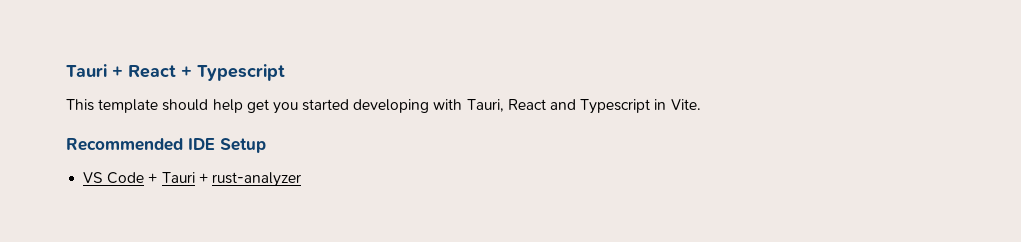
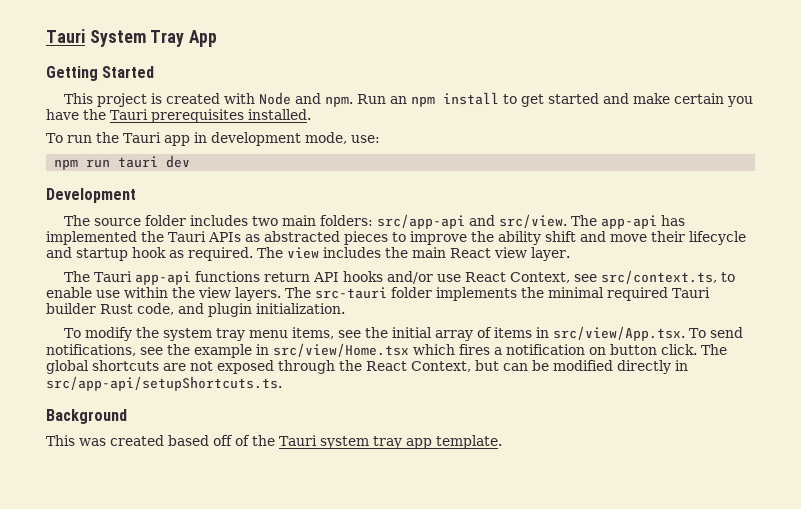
[66,64,285,81] [66,99,701,114] [66,138,266,153] [83,172,301,187] Tauri + React + Typescript // This template should help get you started developing with Tauri, React and Typescript in Vite. // Recommended IDE Setup // VS Code + Tauri + rust-analyzer -> [46,29,218,47] [46,66,155,81] [63,92,753,107] [46,109,311,123] [46,132,380,146] [54,155,191,170] [46,188,136,203] [63,214,685,229] [46,231,746,245] [46,247,570,261] [63,270,735,285] [46,287,710,301] [46,303,345,317] [63,326,743,341] [46,343,727,358] [46,360,688,374] [46,376,282,391] [46,409,127,424] [46,435,502,449] Tauri System Tray App // Getting Started // This project is created with Node and npm. Run an npm install to get started and make certain you have the Tauri prerequisites installed. // To run the Tauri app in development mode, use: // npm run tauri dev // Development // The source folder includes two main folders: src/app-api and src/view. The app-api has implemented the Tauri APIs as abstracted pieces to improve the ability shift and move their lifecycle and startup hook as required. The view includes the main React view layer. // The Tauri app-api functions return API hooks and/or use React Context, see src/context.ts, to enable use within the view layers. The src-tauri folder implements the minimal required Tauri builder Rust code, and plugin initialization. // To modify the system tray menu items, see the initial array of items in src/view/App.tsx. To send notifications, see the example in src/view/Home.tsx which fires a notification on button click. The global shortcuts are not exposed through the React Context, but can be modified directly in src/app-api/setupShortcuts.ts. // Background // This was created based off of the Tauri system tray app template.

